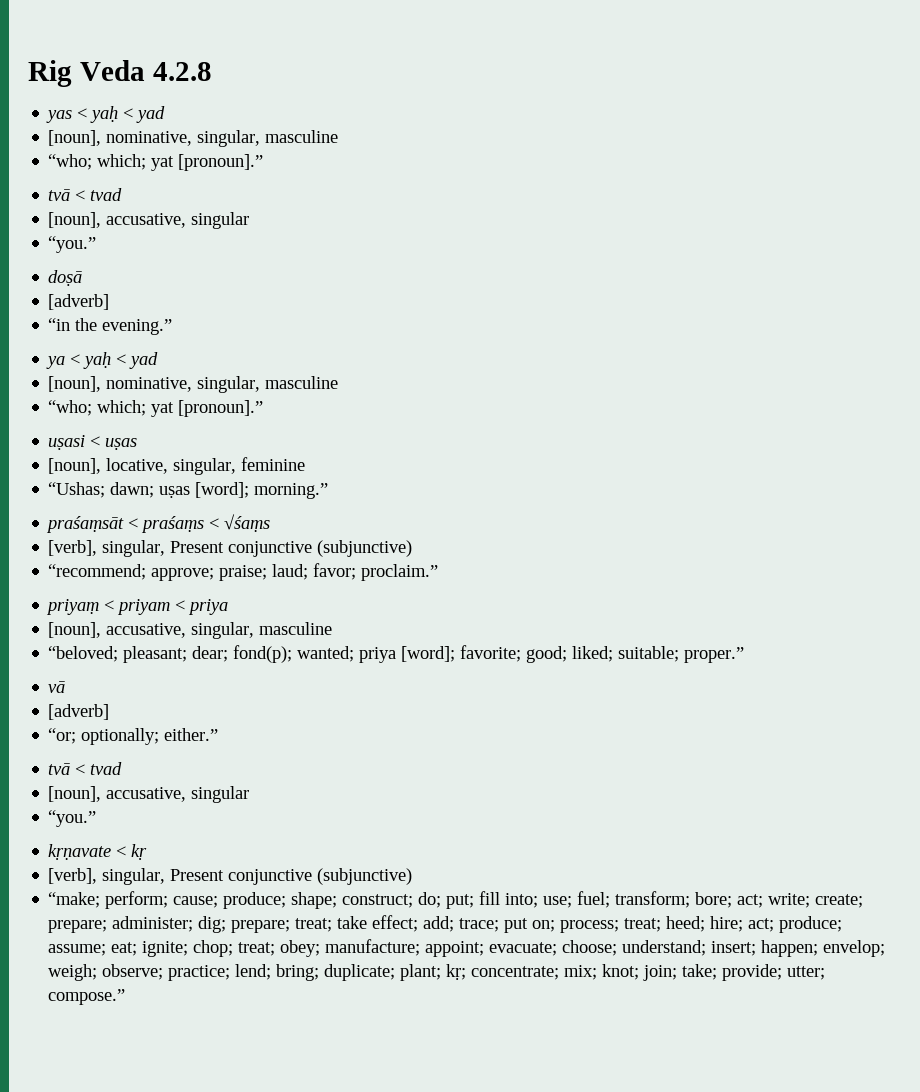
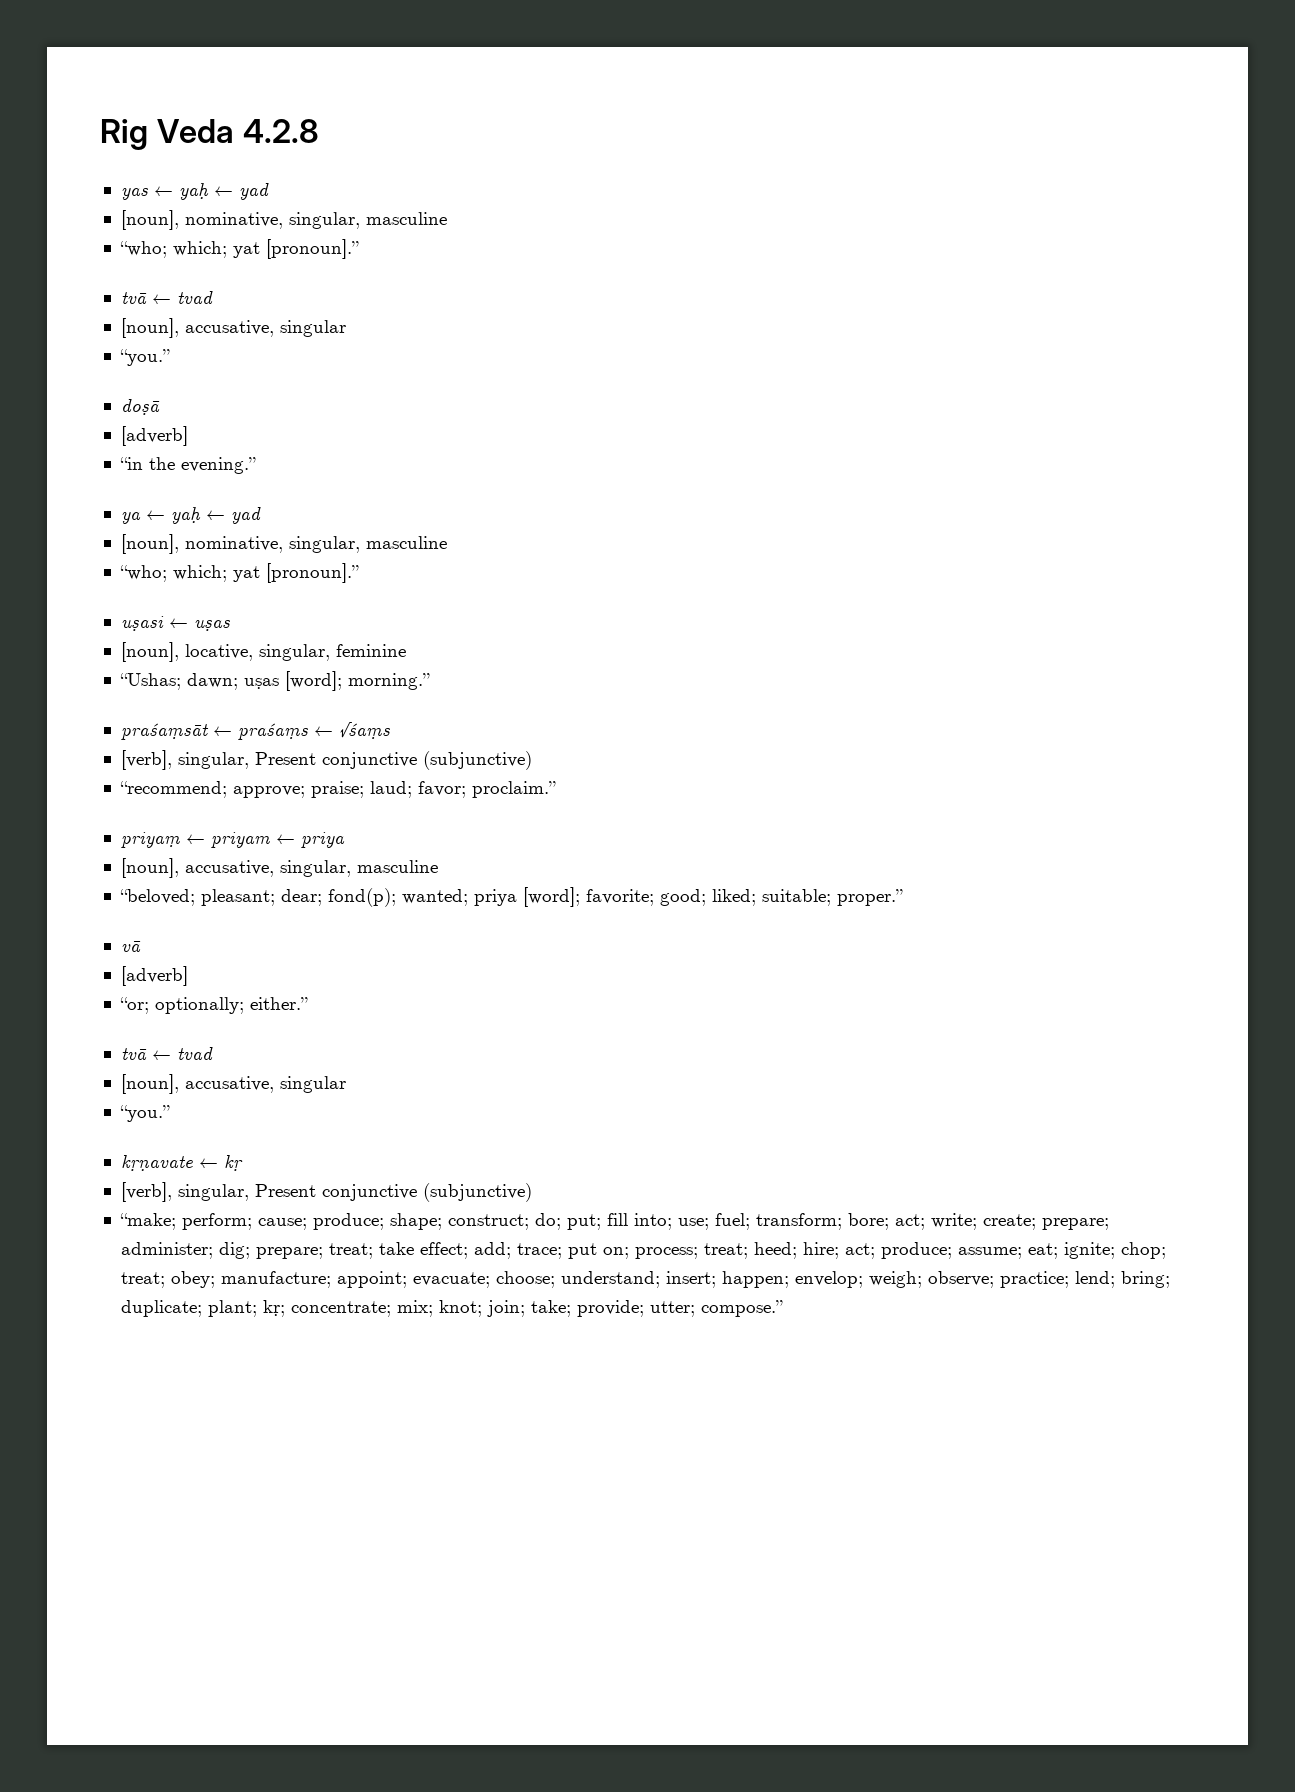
[77,106,134,123] < yaḥ < -> [153,183,233,200] ← yaḥ ←
[75,190,86,201] < -> [151,294,171,304] ←
[70,352,127,369] < yaḥ < -> [145,507,225,524] ← yaḥ ←
[90,436,101,447] < -> [168,618,188,628] ←
[128,516,220,533] < praśaṃs < -> [212,723,333,740] ← praśaṃs ←
[104,599,186,615] < priyam < -> [185,832,295,848] ← priyam ←
[75,764,86,775] < -> [151,1050,171,1060] ←
[116,846,127,857] < -> [198,1158,218,1168] ←

